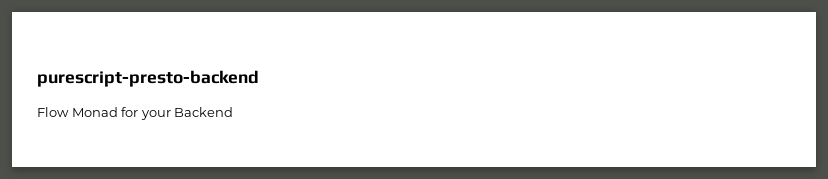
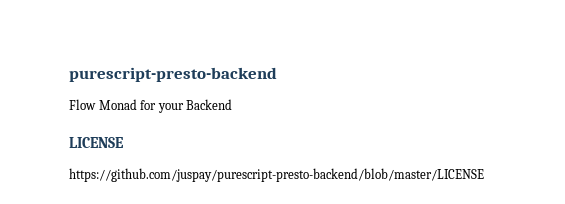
(234, 112) none -> [69,137,124,148] [69,168,484,182] // LICENSE // https://github.com/juspay/purescript-presto-backend/blob/master/LICENSE

